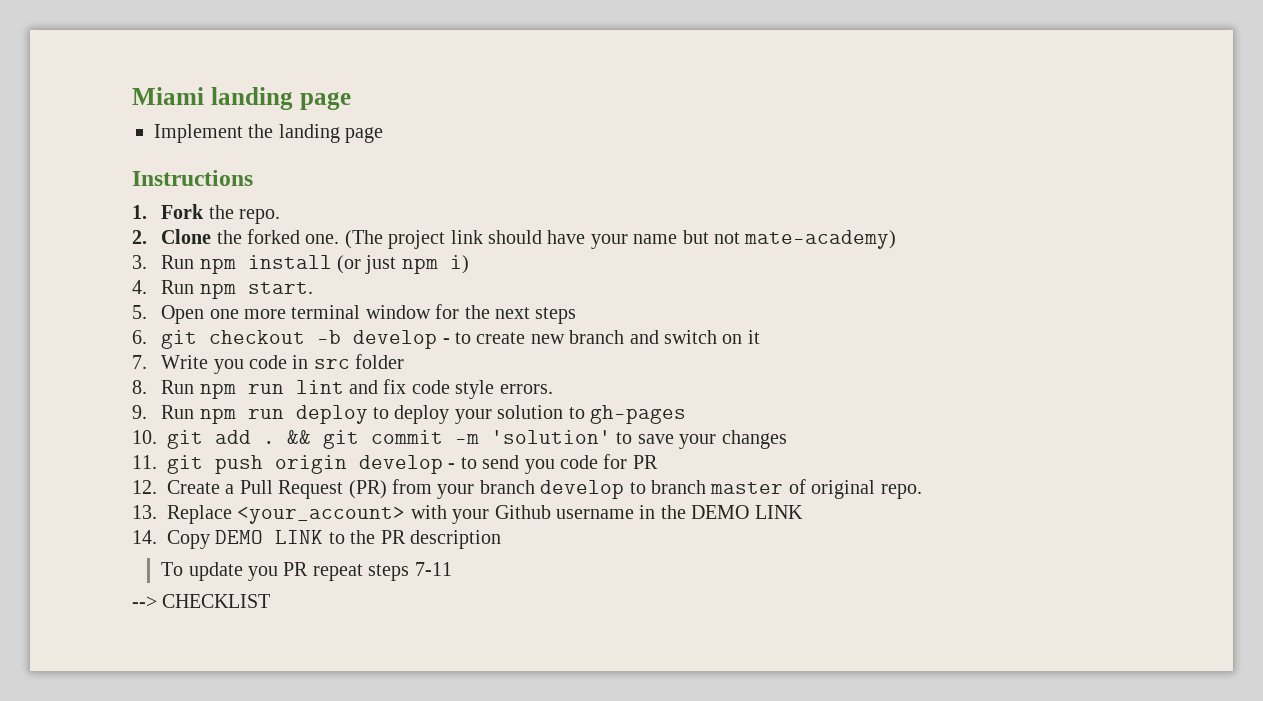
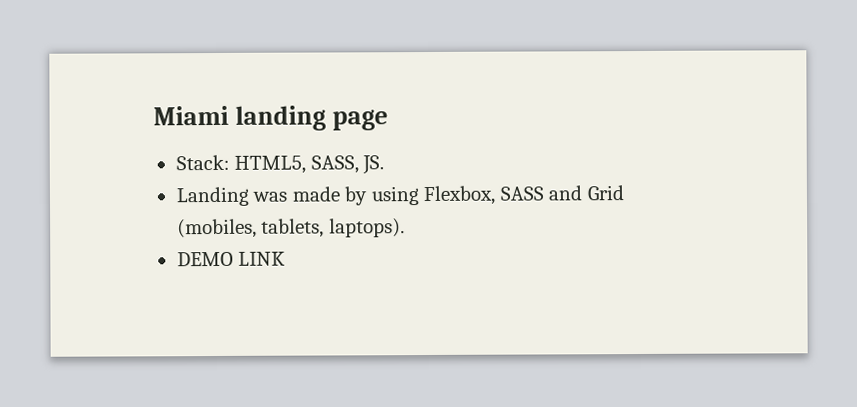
[154,124,384,143] [132,170,253,186] [132,204,280,224] [132,229,897,249] [132,255,469,274] [132,280,313,299] [132,304,577,324] [132,330,760,349] [132,354,405,374] [132,379,553,399] [132,405,686,424] [132,430,787,449] [132,454,658,474] [132,479,922,499] [132,505,803,524] [132,530,501,549] [161,562,452,581] [132,594,271,608] Implement the landing page // Instructions // 1. Fork the repo. // 2. Clone the forked one. (The project link should have your name but not mate-academy) // 3. Run npm install (or just npm i) // 4. Run npm start. // 5. Open one more terminal window for the next steps // 6. git checkout -b develop - to create new branch and switch on it // 7. Write you code in src folder // 8. Run npm run lint and fix code style errors. // 9. Run npm run deploy to deploy your solution to gh-pages // 10. git add . && git commit -m 'solution' to save your changes // 11. git push origin develop - to send you code for PR // 12. Create a Pull Request (PR) from your branch develop to branch master of original repo. // 13. Replace <your_account> with your Github username in the DEMO LINK // 14. Copy DEMO LINK to the PR description // To update you PR repeat steps 7-11 // --> CHECKLIST -> [175,154,385,175] [175,185,624,207] [176,218,405,239] [176,251,287,267] Stack: HTML5, SASS, JS. // Landing was made by using Flexbox, SASS and Grid (mobiles, tablets, laptops). // DEMO LINK

